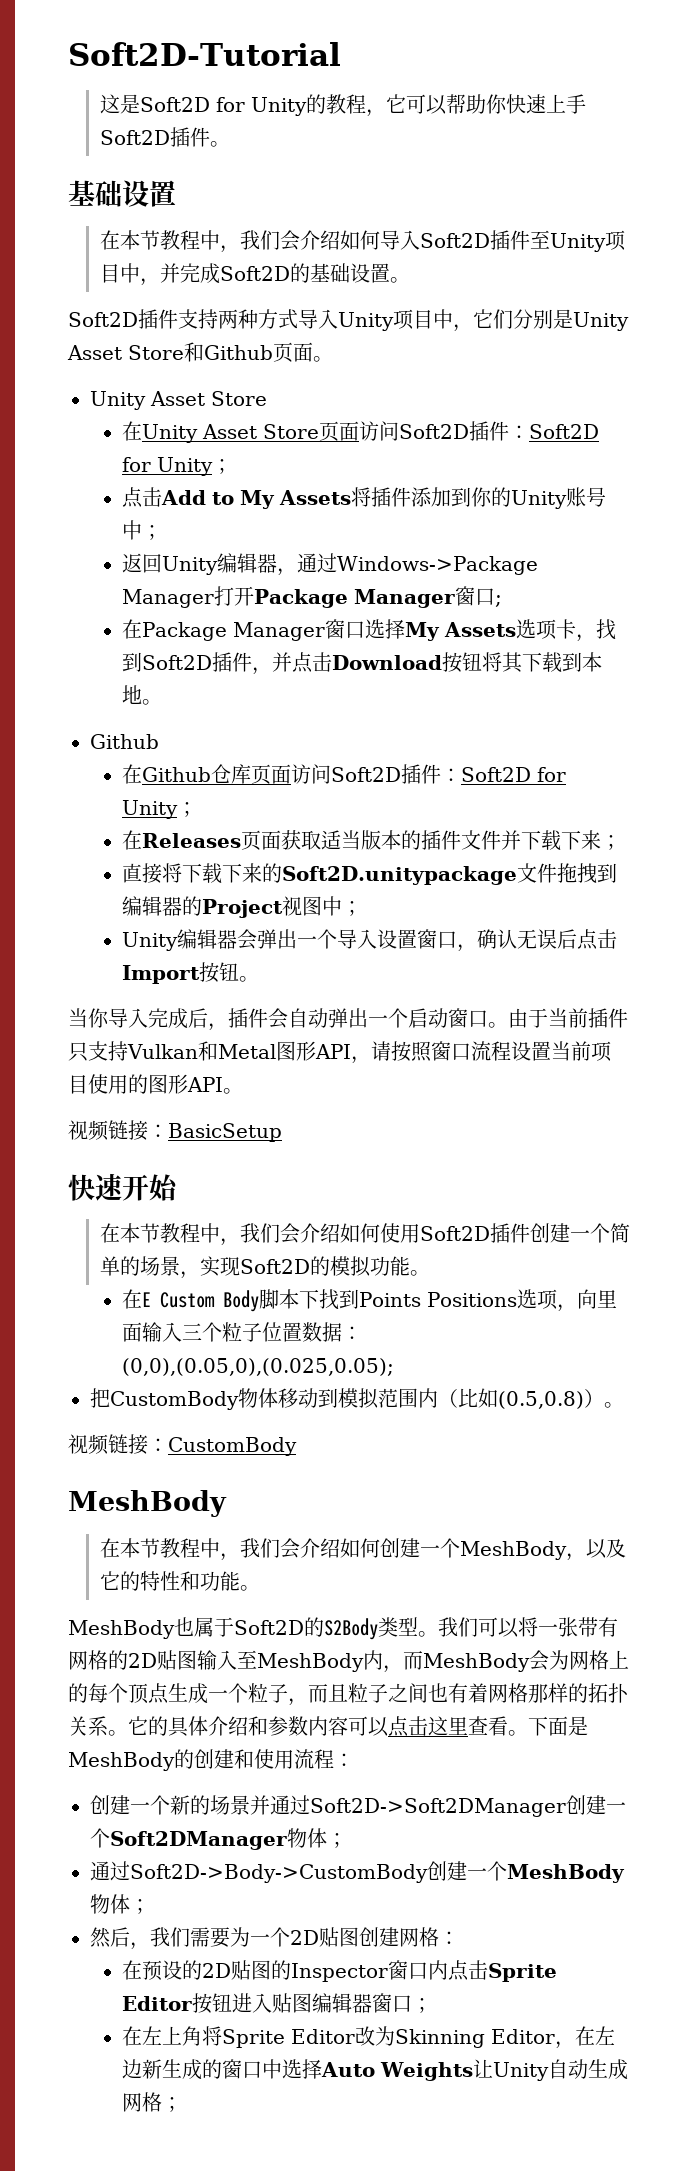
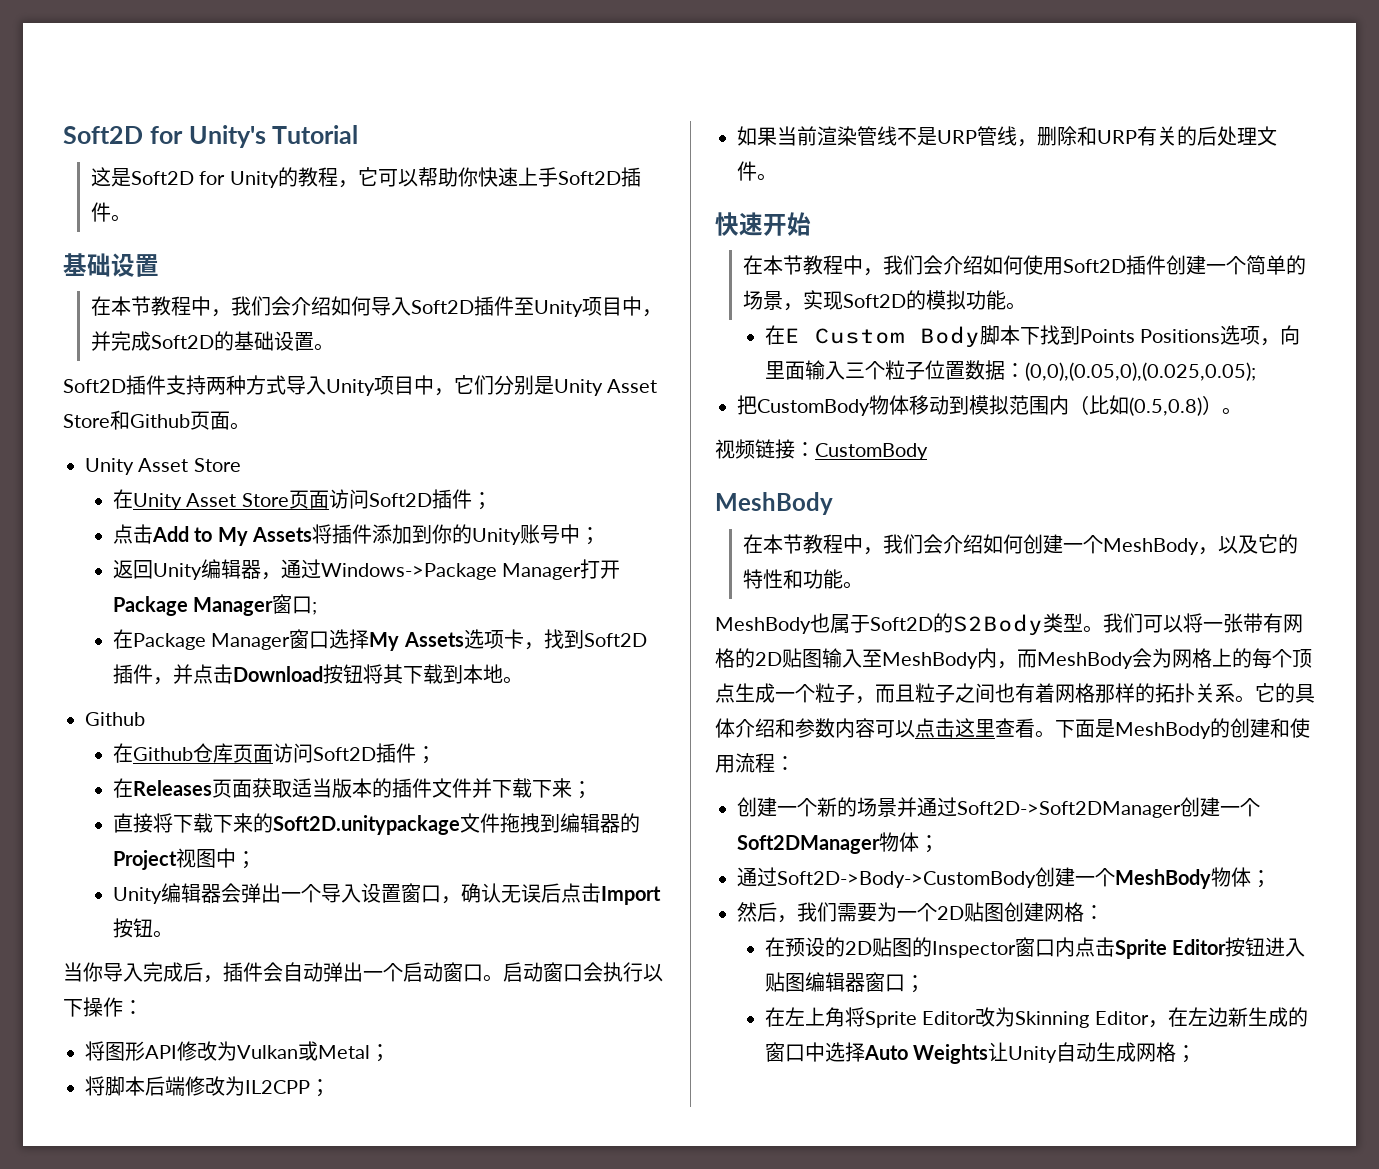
[68,42,341,66] Soft2D-Tutorial -> [63,125,359,148] Soft2D for Unity's Tutorial
[508,424,599,439] [121,457,213,476] ：Soft2D for Unity -> (472, 499) none
[440,767,566,782] [121,800,178,819] ：Soft2D for Unity -> (416, 753) none
[508,1008,628,1028] [68,1041,612,1064] [68,1074,243,1094] [68,1120,282,1142] 由于当前插件只支持Vulkan和Metal图形API，请按照窗口流程设置当前项目使用的图形API。 // 视频链接：BasicSetup -> [503,962,663,982] [63,997,143,1017] [85,1041,390,1062] [85,1076,330,1097] [737,126,1277,147] [737,161,777,181] 启动窗口会执行以下操作： // 将图形API修改为Vulkan或Metal； // 将脚本后端修改为IL2CPP； // 如果当前渲染管线不是URP管线，删除和URP有关的后处理文件。

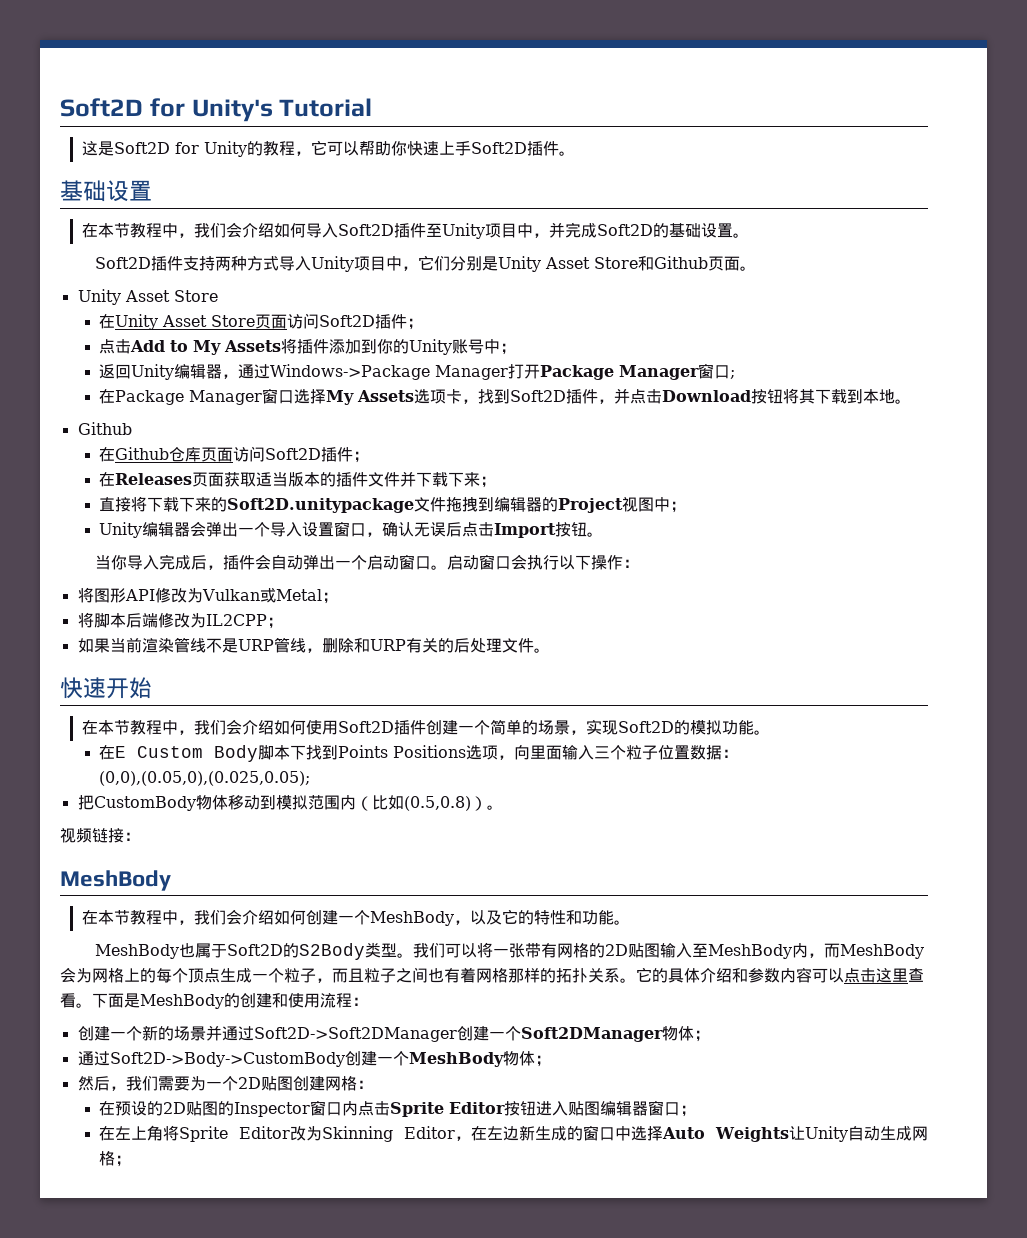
[815,443,928,460] CustomBody -> (140, 836) none

